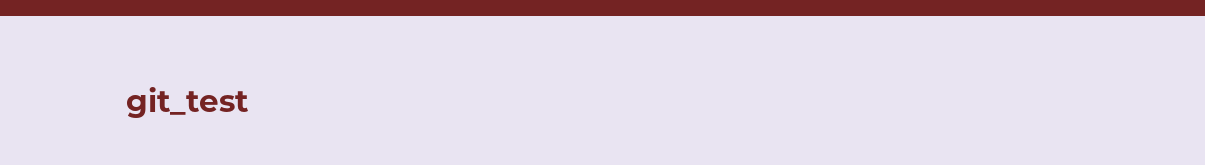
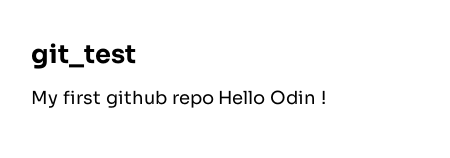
(248, 102) none -> [31,90,327,108] // My first github repo Hello Odin !

